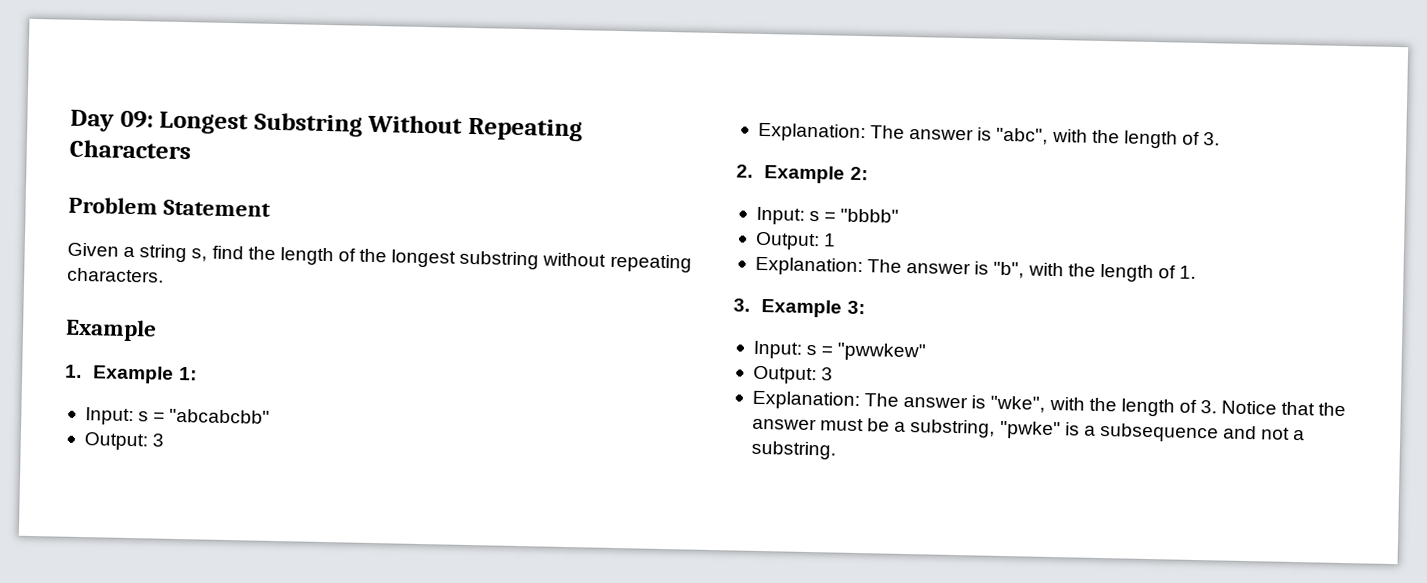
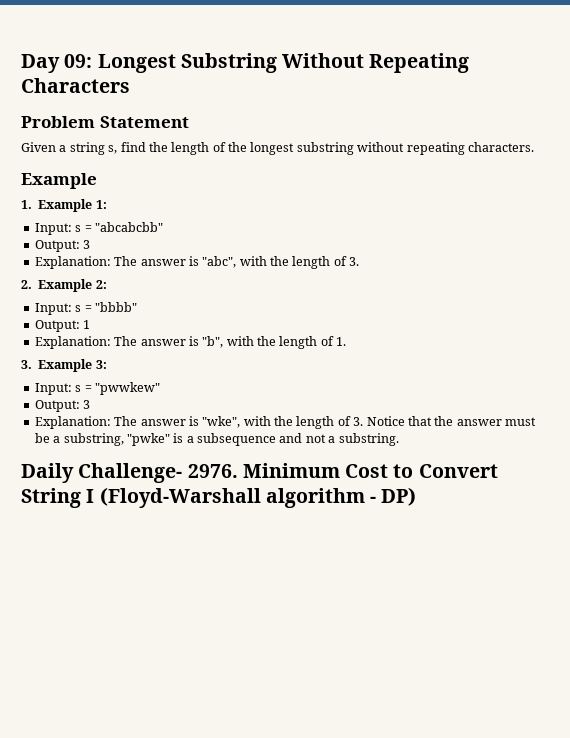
(836, 450) none -> [21,463,498,483] [21,487,417,508] // Daily Challenge- 2976. Minimum Cost to Convert String I (Floyd-Warshall algorithm - DP)

